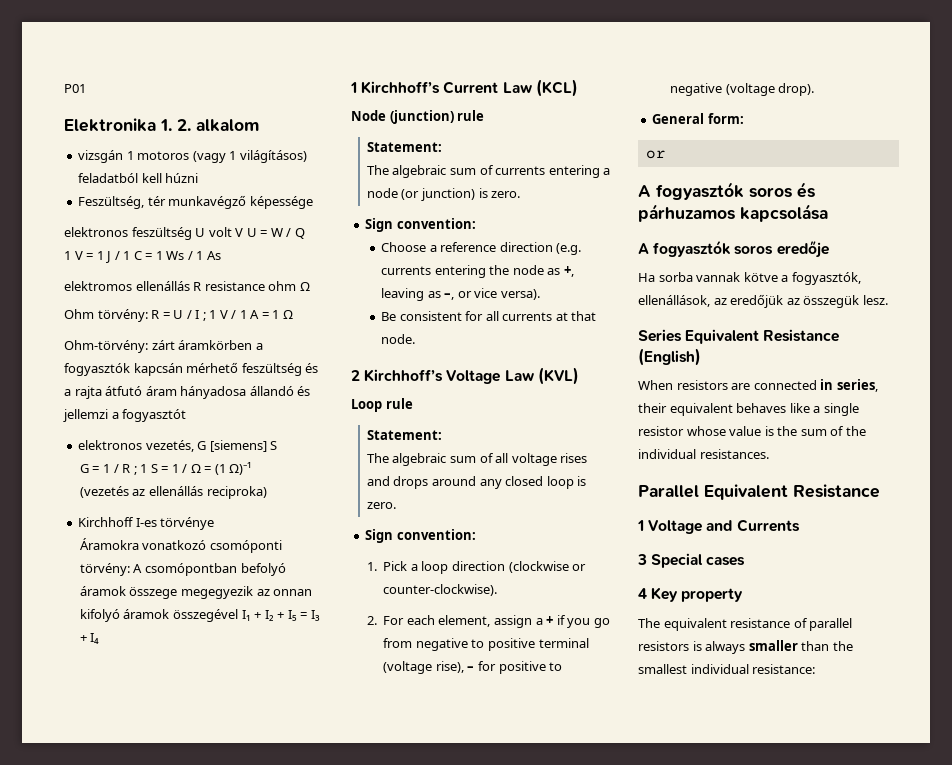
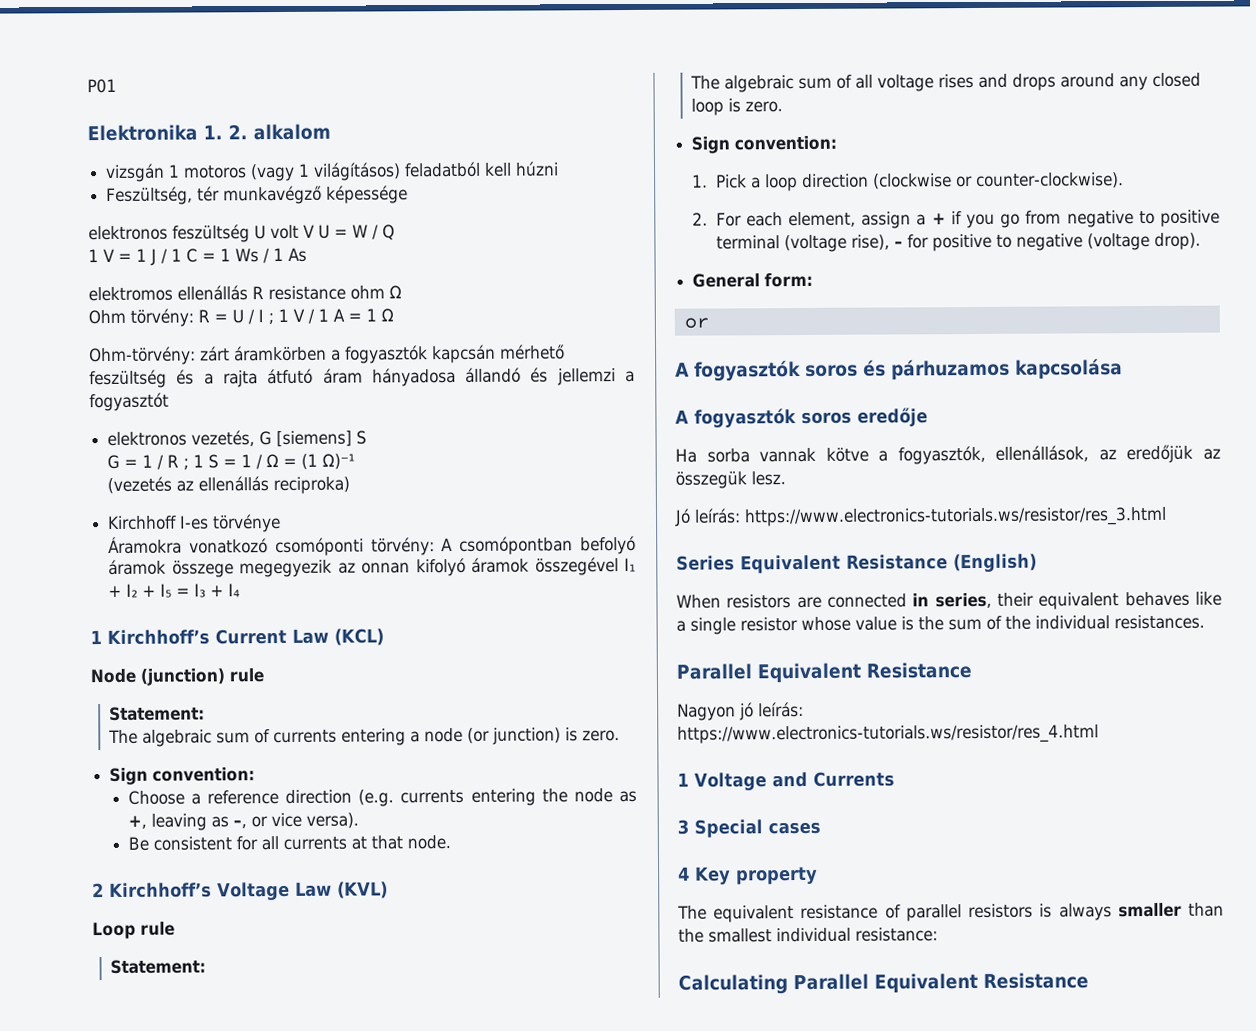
(888, 300) none -> [674,506,1167,528] // Jó leírás: https://www.electronics-tutorials.ws/resistor/res_3.html
(880, 491) none -> [677,701,804,721] [677,724,1099,745] // Nagyon jó leírás: https://www.electronics-tutorials.ws/resistor/res_4.html
(816, 669) none -> [678,972,1089,995] // Calculating Parallel Equivalent Resistance

